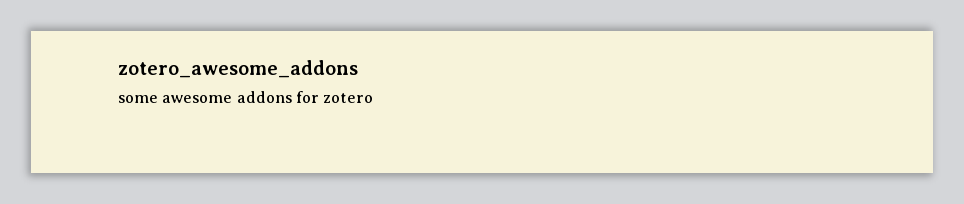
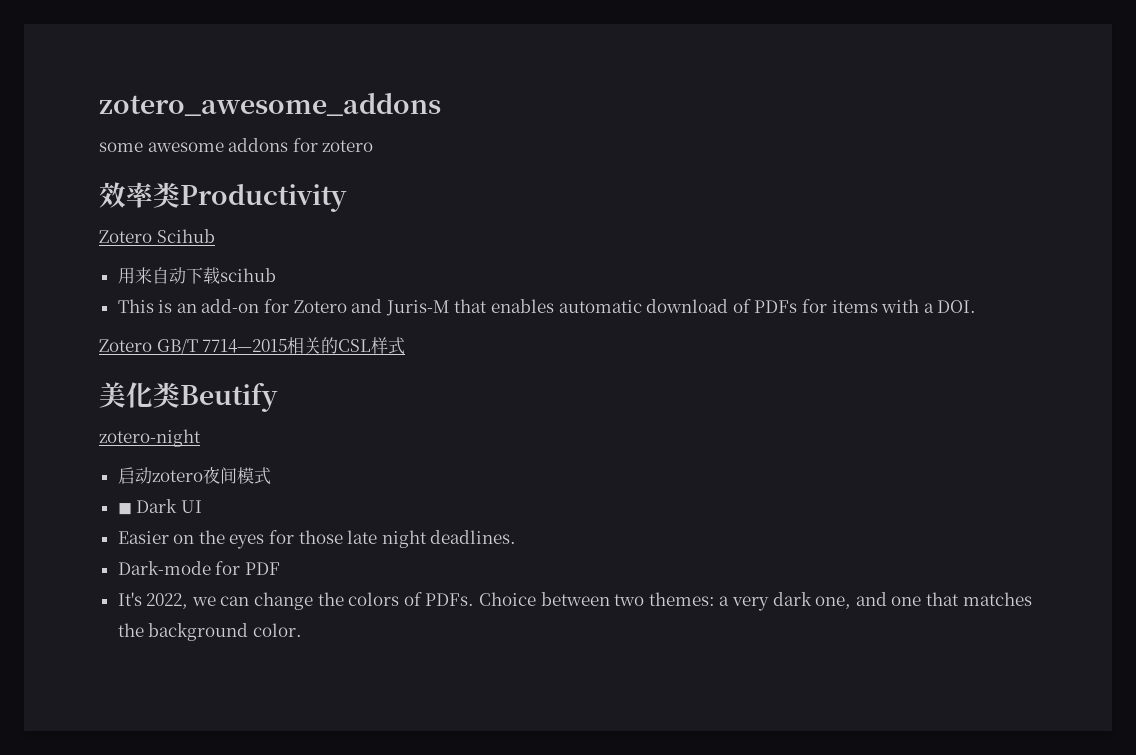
(374, 98) none -> [99,182,347,212] [99,229,215,243] [117,267,276,284] [117,299,977,316] [99,337,406,355] [99,382,278,412] [99,429,201,447] [117,467,271,485] [117,499,202,515] [117,530,517,549] [117,561,280,575] [117,592,1032,611] [117,623,302,641] // 效率类Productivity // Zotero Scihub // 用来自动下载scihub // This is an add-on for Zotero and Juris-M that enables automatic download of PDFs for items with a DOI. // Zotero GB/T 7714—2015相关的CSL样式 // 美化类Beutify // zotero-night // 启动zotero夜间模式 // ◼ Dark UI // Easier on the eyes for those late night deadlines. // Dark-mode for PDF // It's 2022, we can change the colors of PDFs. Choice between two themes: a very dark one, and one that matches the background color.

